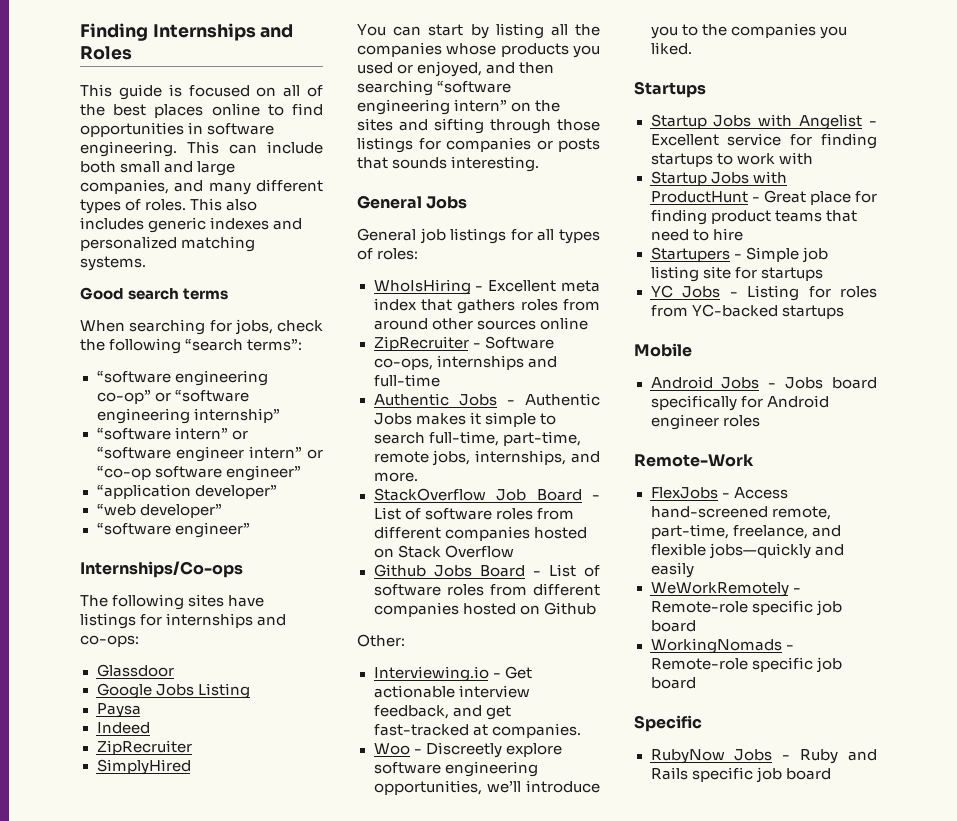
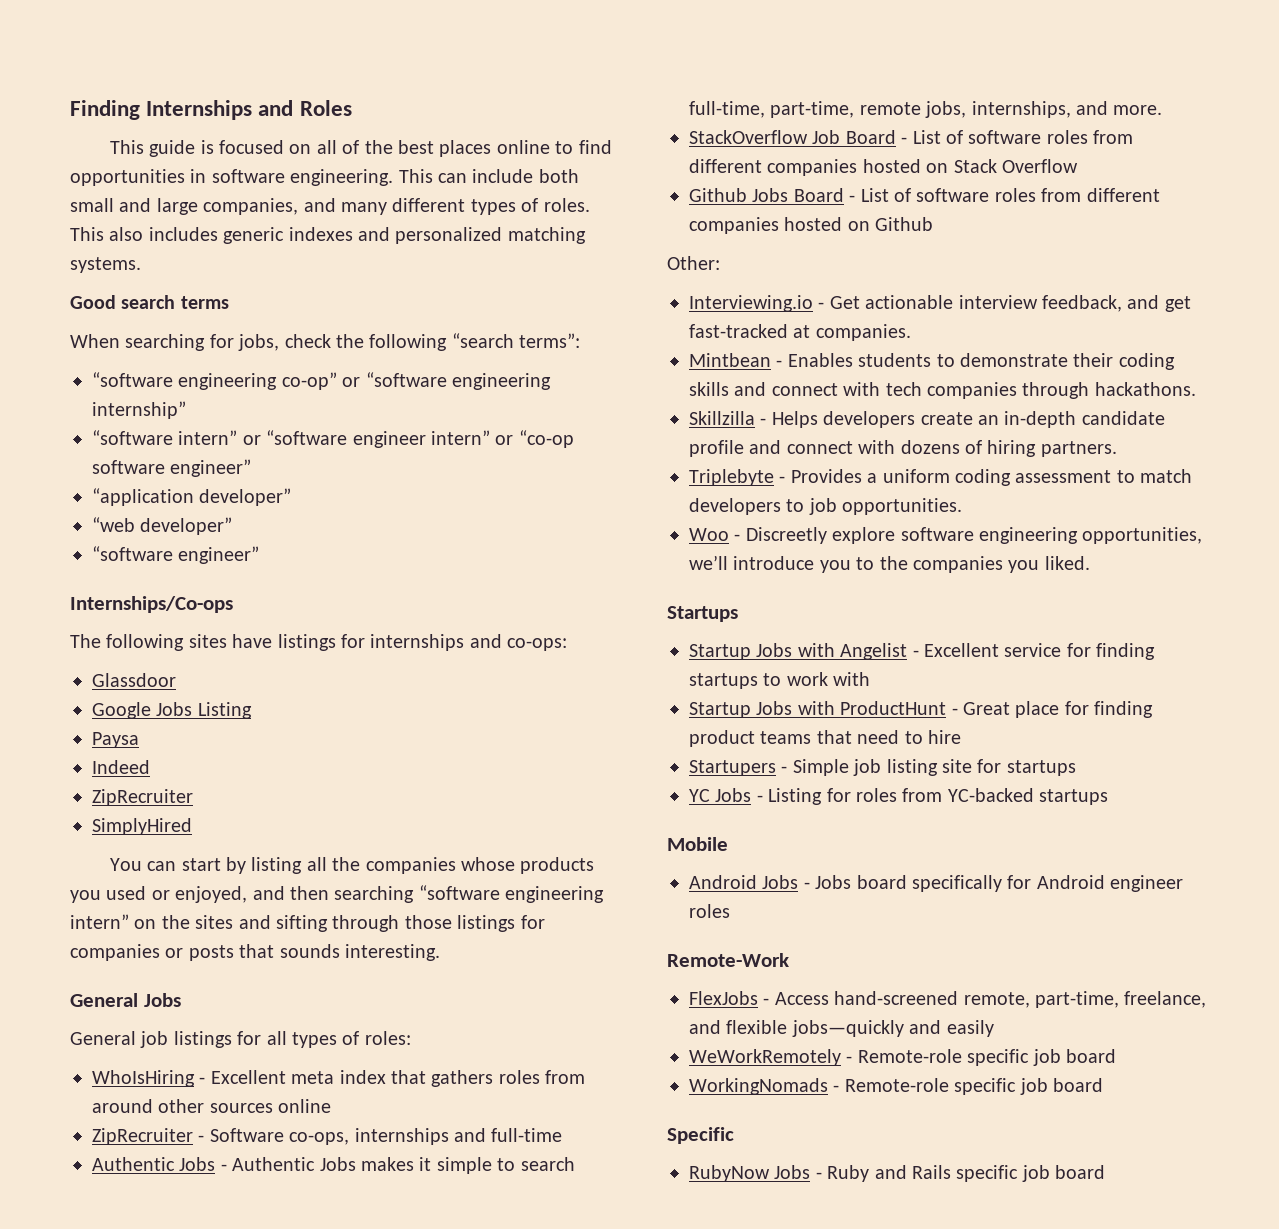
(581, 730) none -> [689,353,1175,370] [689,382,1196,399] [689,411,1165,428] [689,440,1117,457] [689,469,1193,486] [689,498,963,515] // Mintbean - Enables students to demonstrate their coding skills and connect with tech companies through hackathons. // Skillzilla - Helps developers create an in-depth candidate profile and connect with dozens of hiring partners. // Triplebyte - Provides a uniform coding assessment to match developers to job opportunities.

